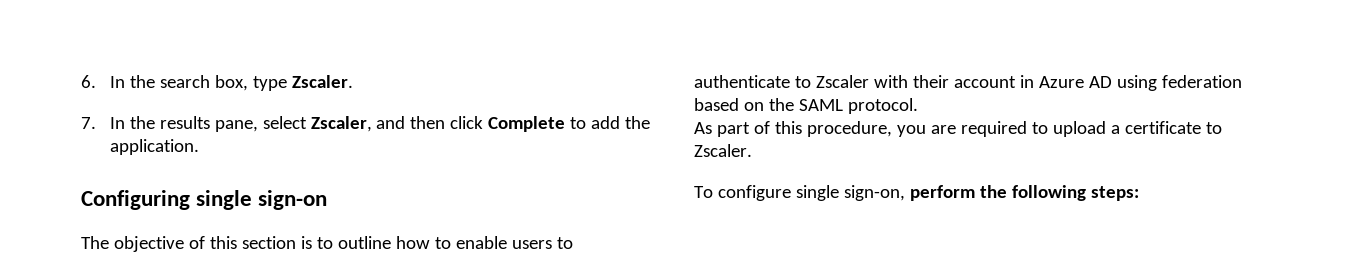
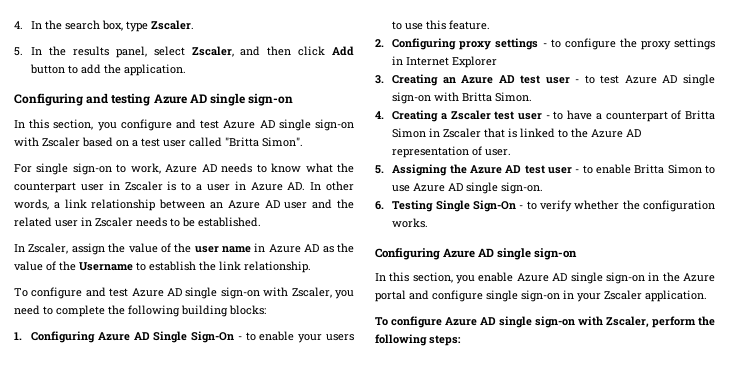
[81,75,96,88] 6. -> [14,21,23,29] 4.
[81,117,96,129] 7. -> [14,47,23,56] 5.
[214,120,258,132] pane, -> [115,46,147,58] panel,
[488,116,566,132] Complete -> [331,46,354,56] [30,64,66,74] Add button
[196,190,328,210] [81,236,573,252] [694,75,1242,91] [694,98,918,114] [694,121,1222,137] [694,144,752,157] [694,185,905,201] single sign-on // The objective of this section is to outline how to enable users to authenticate to Zscaler with their account in Azure AD using federation based on the SAML protocol. // As part of this procedure, you are required to upload a certificate to Zscaler. // To configure single sign-on, -> [86,93,294,106] [14,119,354,131] [14,137,303,147] [14,163,354,175] [14,181,354,193] [14,199,355,211] [14,217,261,227] [14,243,354,255] [14,261,311,273] [14,287,354,299] [14,305,266,317] [14,331,355,343] [392,20,491,30] [375,38,715,50] [392,56,498,68] [375,74,715,86] [392,92,533,104] [375,110,715,122] [392,128,642,138] [392,146,512,158] [375,164,715,176] [392,182,544,194] [375,200,715,212] [392,218,429,228] [375,248,578,260] [375,272,715,284] [375,290,707,302] [375,316,649,328] and testing Azure AD single sign-on // In this section, you configure and test Azure AD single sign-on with Zscaler based on a test user called "Britta Simon". // For single sign-on to work, Azure AD needs to know what the counterpart user in Zscaler is to a user in Azure AD. In other words, a link relationship between an Azure AD user and the related user in Zscaler needs to be established. // In Zscaler, assign the value of the user name in Azure AD as the value of the Username to establish the link relationship. // To configure and test Azure AD single sign-on with Zscaler, you need to complete the following building blocks: // 1. Configuring Azure AD Single Sign-On - to enable your users to use this feature. // 2. Configuring proxy settings - to configure the proxy settings in Internet Explorer // 3. Creating an Azure AD test user - to test Azure AD single sign-on with Britta Simon. // 4. Creating a Zscaler test user - to have a counterpart of Britta Simon in Zscaler that is linked to the Azure AD representation of user. // 5. Assigning the Azure AD test user - to enable Britta Simon to use Azure AD single sign-on. // 6. Testing Single Sign-On - to verify whether the configuration works. // Configuring Azure AD single sign-on // In this section, you enable Azure AD single sign-on in the Azure portal and configure single sign-on in your Zscaler application. // To configure Azure AD single sign-on with Zscaler,

